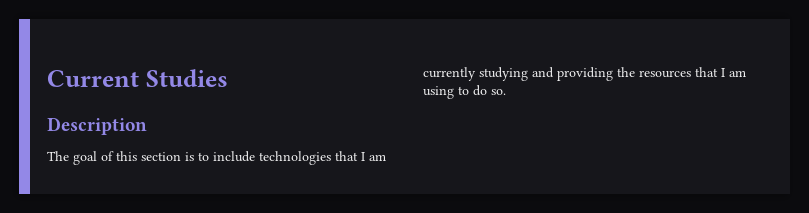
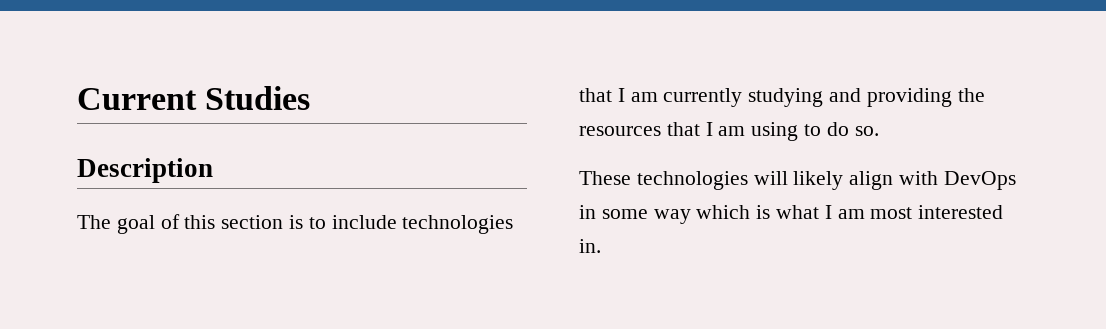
(506, 92) none -> [579,171,1016,190] [579,205,1004,224] [579,239,601,253] // These technologies will likely align with DevOps in some way which is what I am most interested in.

